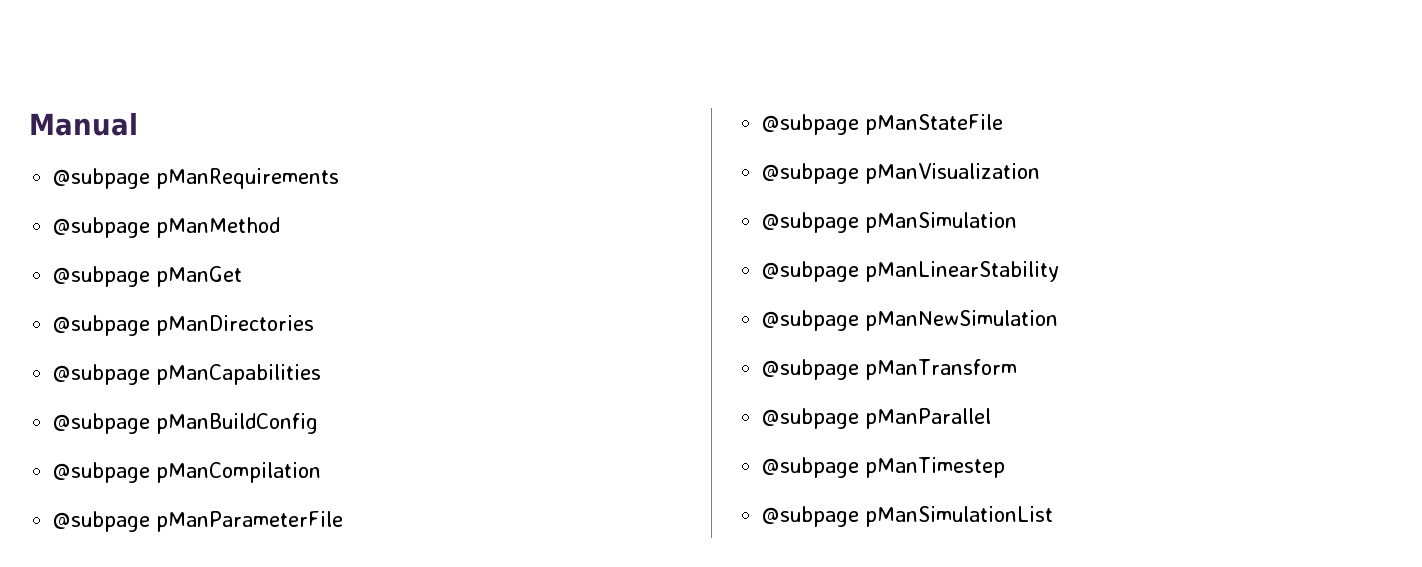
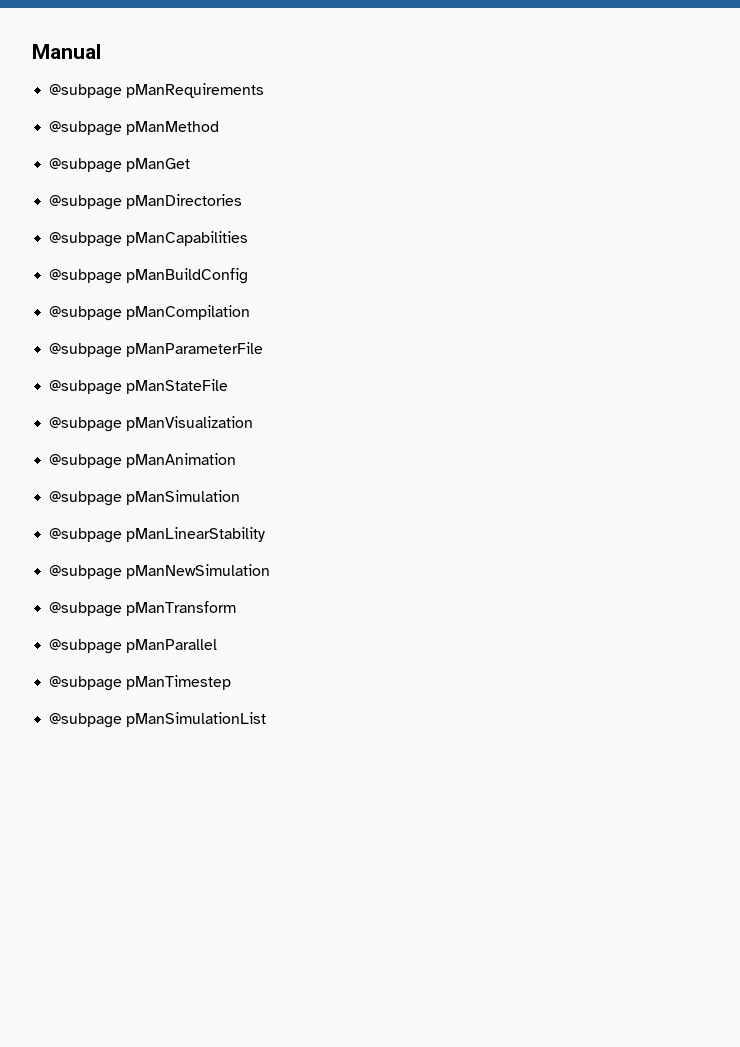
(1041, 173) none -> [49,453,237,469] // @subpage pManAnimation

